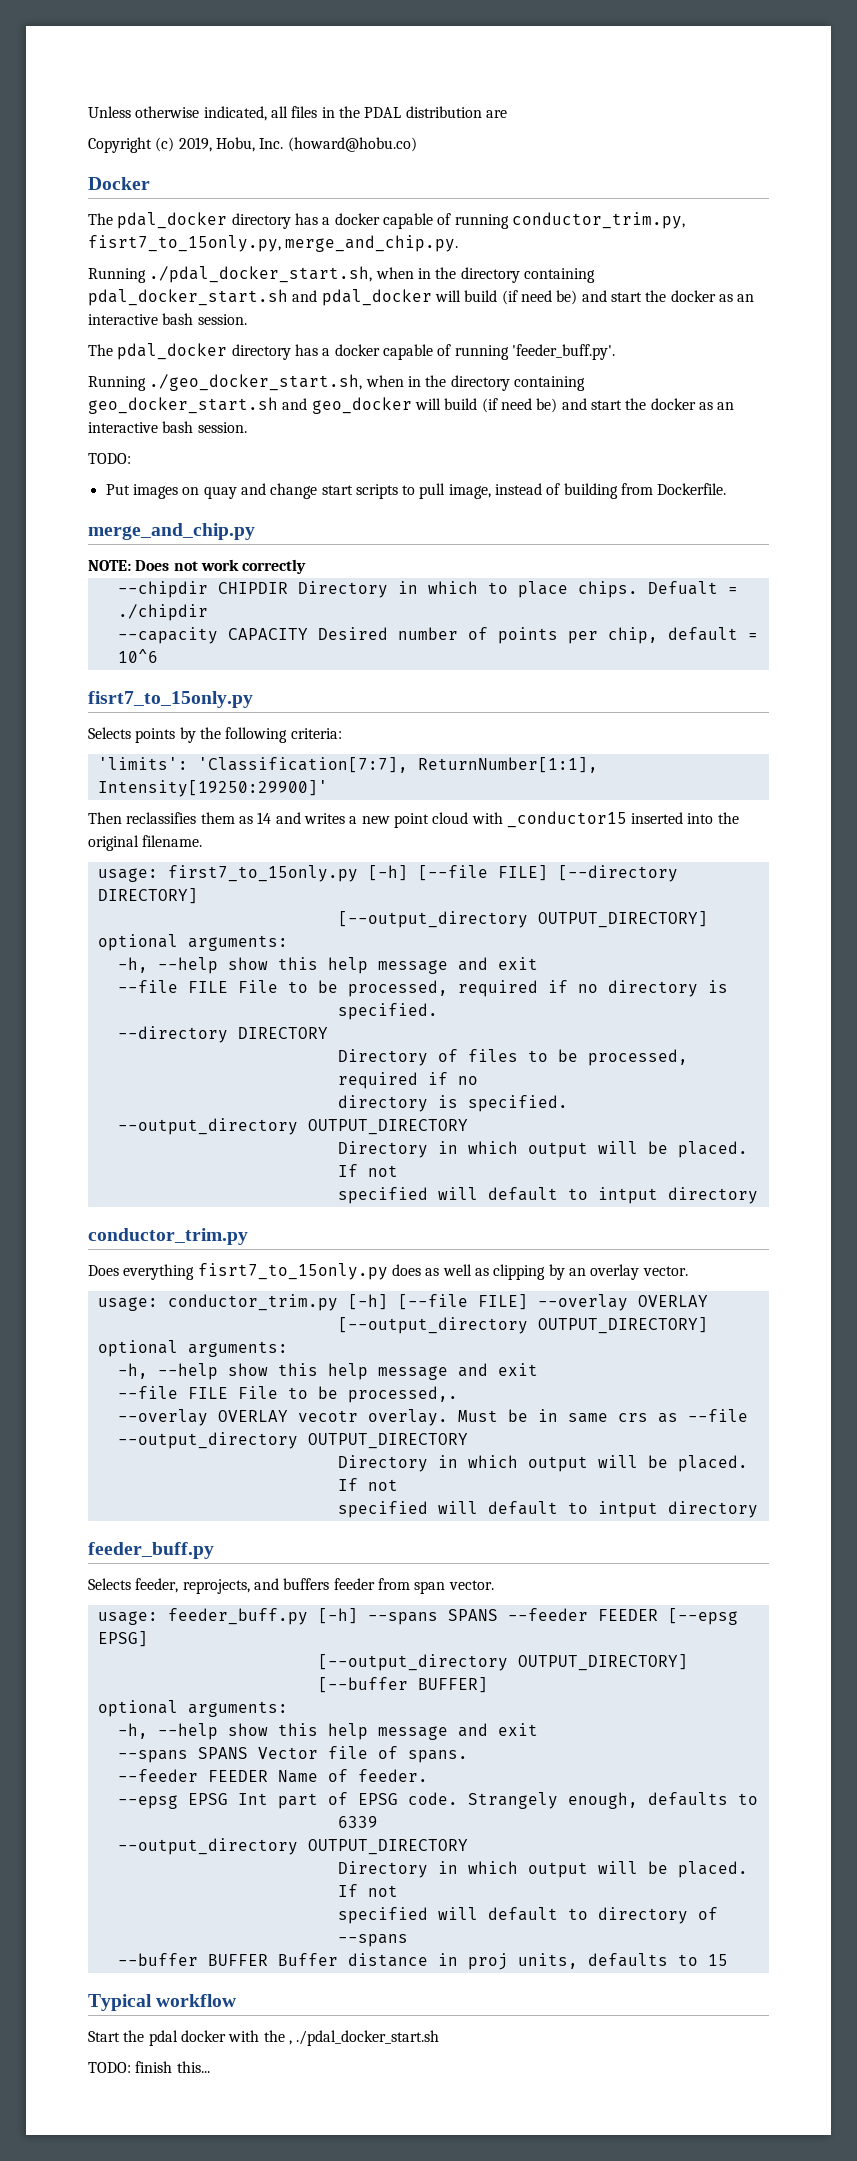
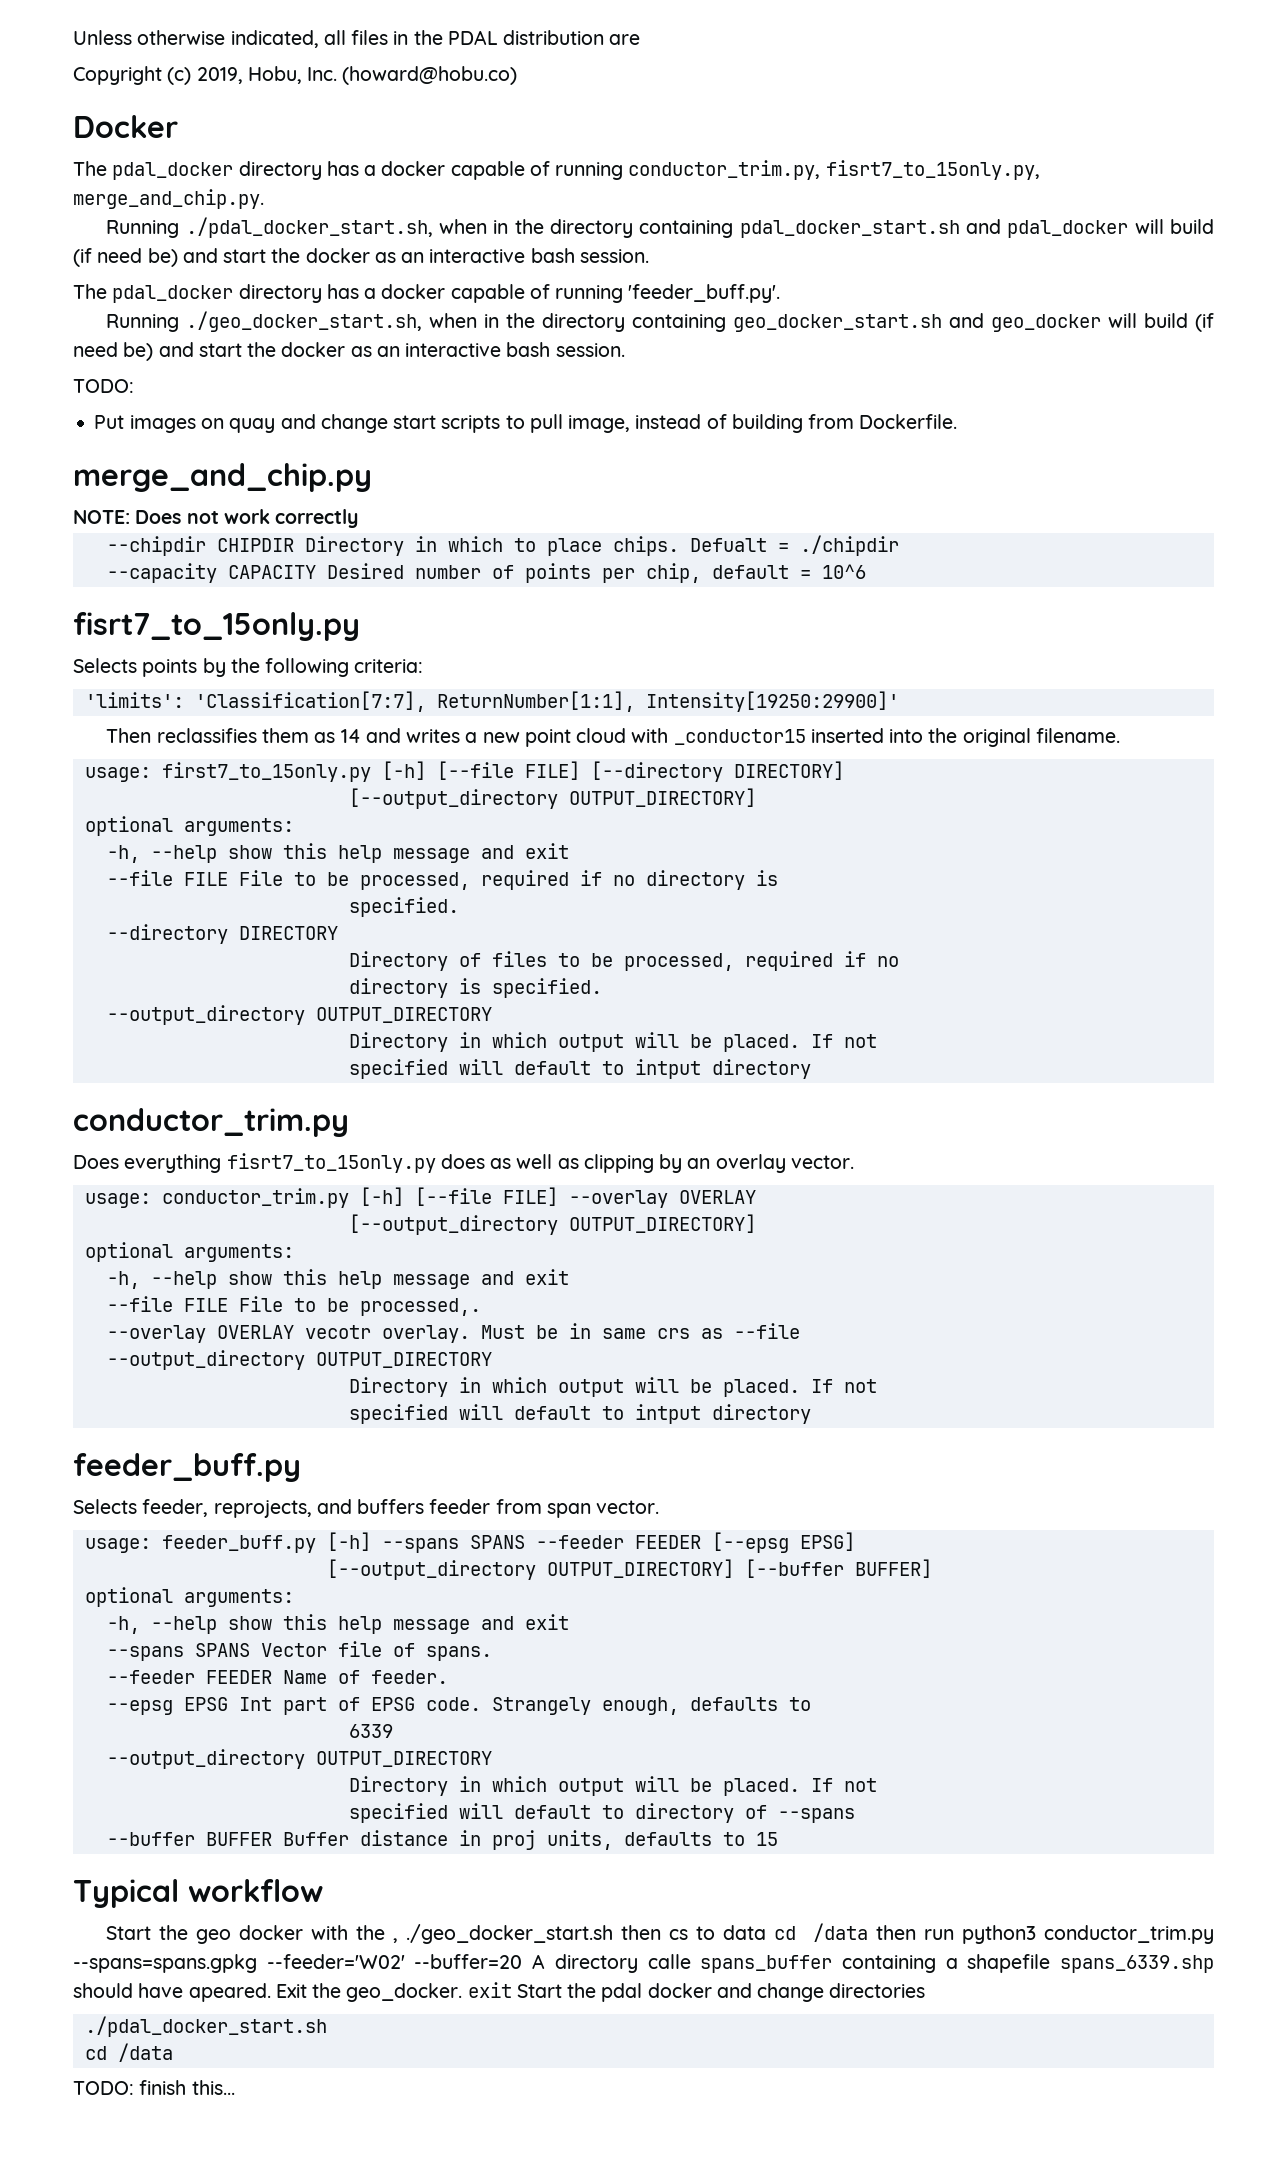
[148,2030,178,2046] pdal -> [196,1929,232,1944] geo
(292, 2042) none -> [406,1923,1214,1944] [73,1954,1215,1973] [73,1982,926,2002] ./geo_docker_start.sh then cs to data cd /data then run python3 conductor_trim.py --spans=spans.gpkg --feeder='W02' --buffer=20 A directory calle spans_buffer containing a shapefile spans_6339.shp should have apeared. Exit the geo_docker. exit Start the pdal docker and change directories //
(440, 2038) none -> [84,2043,173,2062] // cd /data

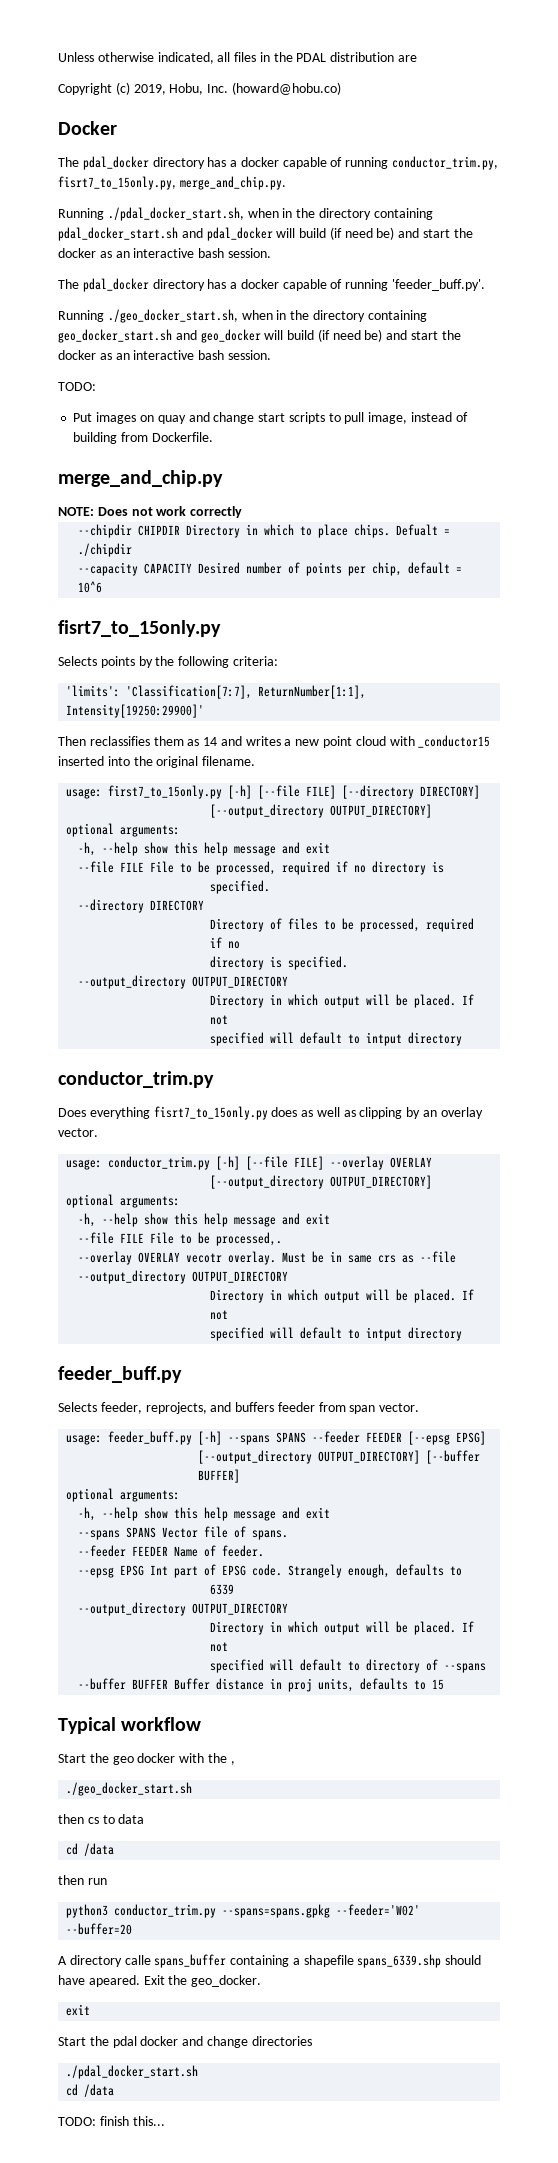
(399, 1940) none -> (235, 1763) //
(614, 1934) none -> (193, 1789) //
[774,1923,869,1942] cd /data -> [66,1843,115,1856] // cd /data //
(955, 1934) none -> (107, 1881) //
(523, 1961) none -> (133, 1929) //
[467,1982,512,1998] exit -> [66,2004,91,2016] // exit //

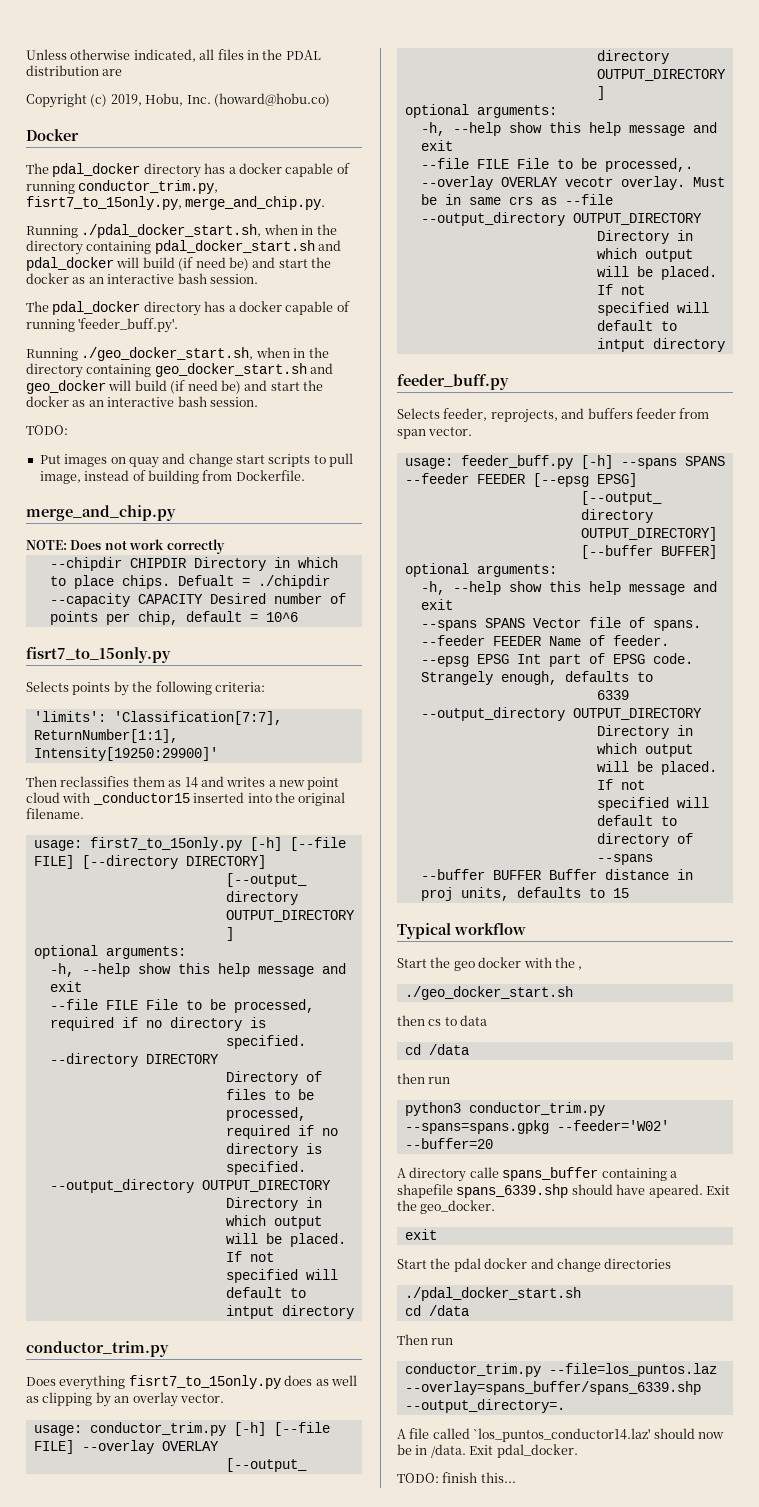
(115, 2090) none -> [397,1334,454,1345] [404,1363,717,1377] [404,1381,701,1395] [404,1399,565,1413] [397,1428,724,1442] [397,1444,578,1458] // Then run // conductor_trim.py --file=los_puntos.laz --overlay=spans_buffer/spans_6339.shp --output_directory=. // A file called `los_puntos_conductor14.laz' should now be in /data. Exit pdal_docker.

